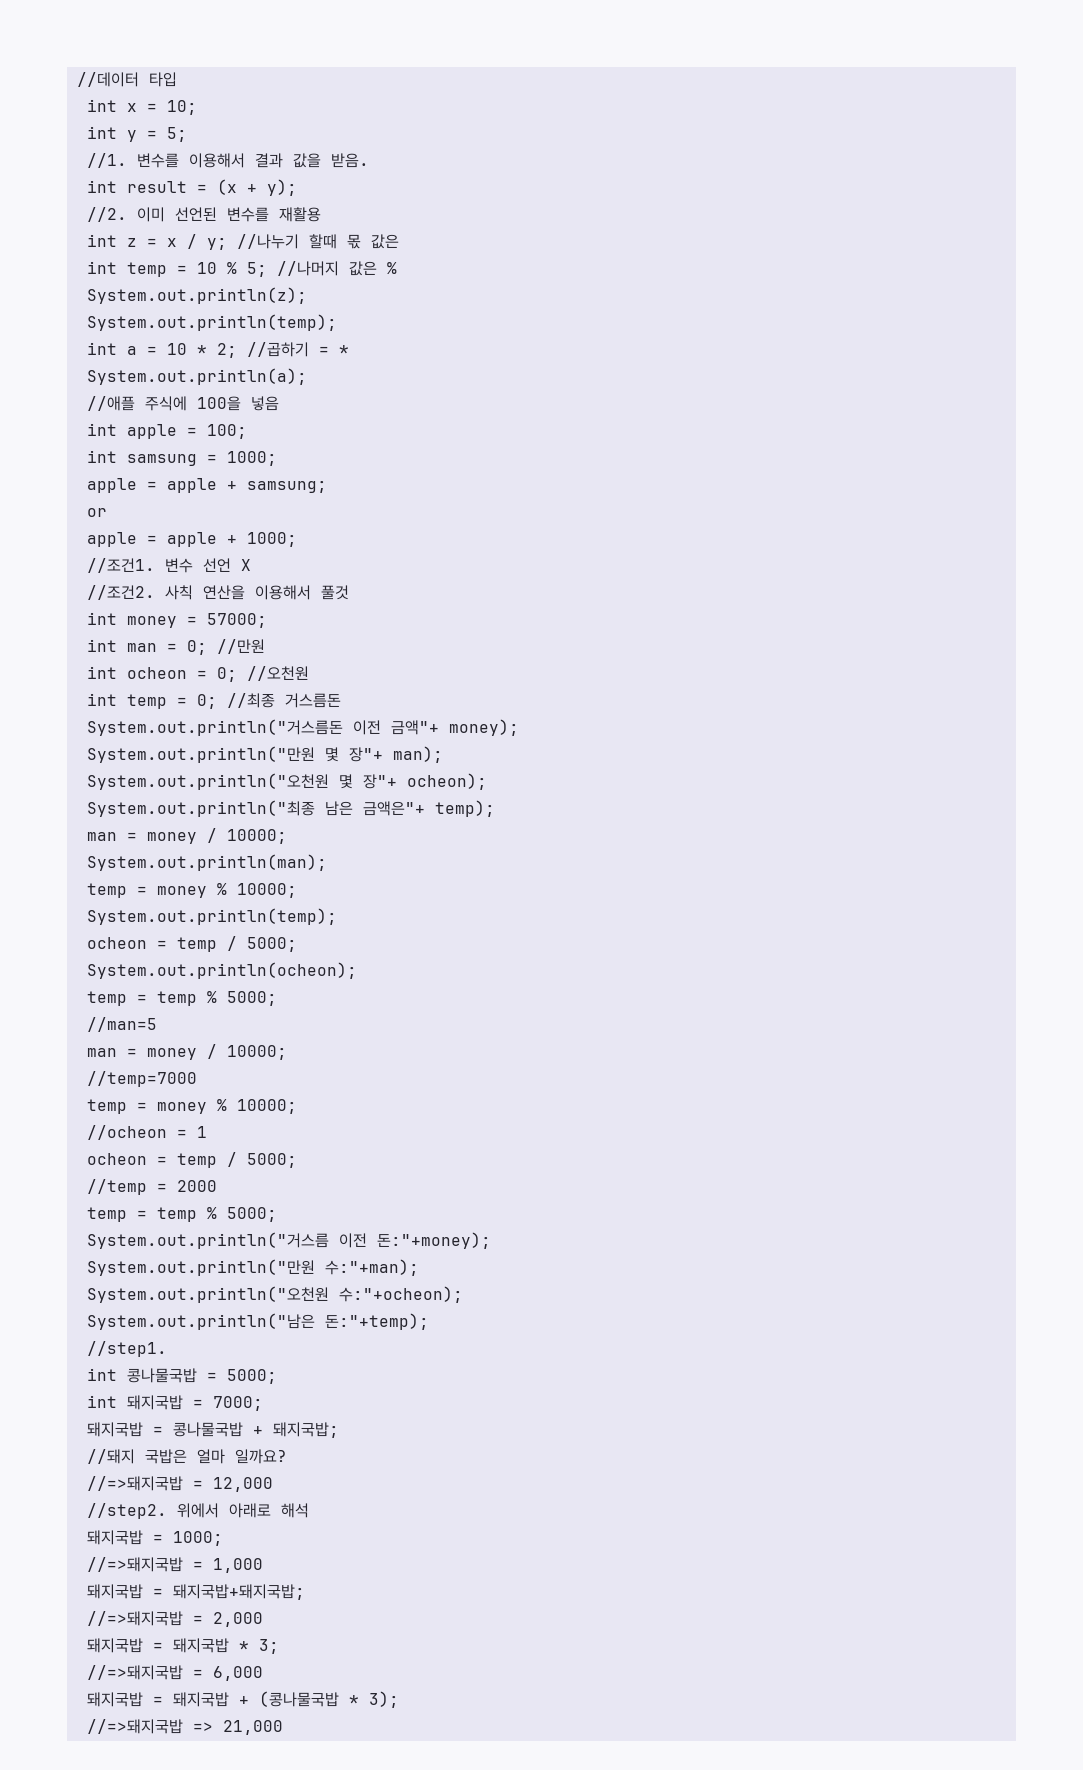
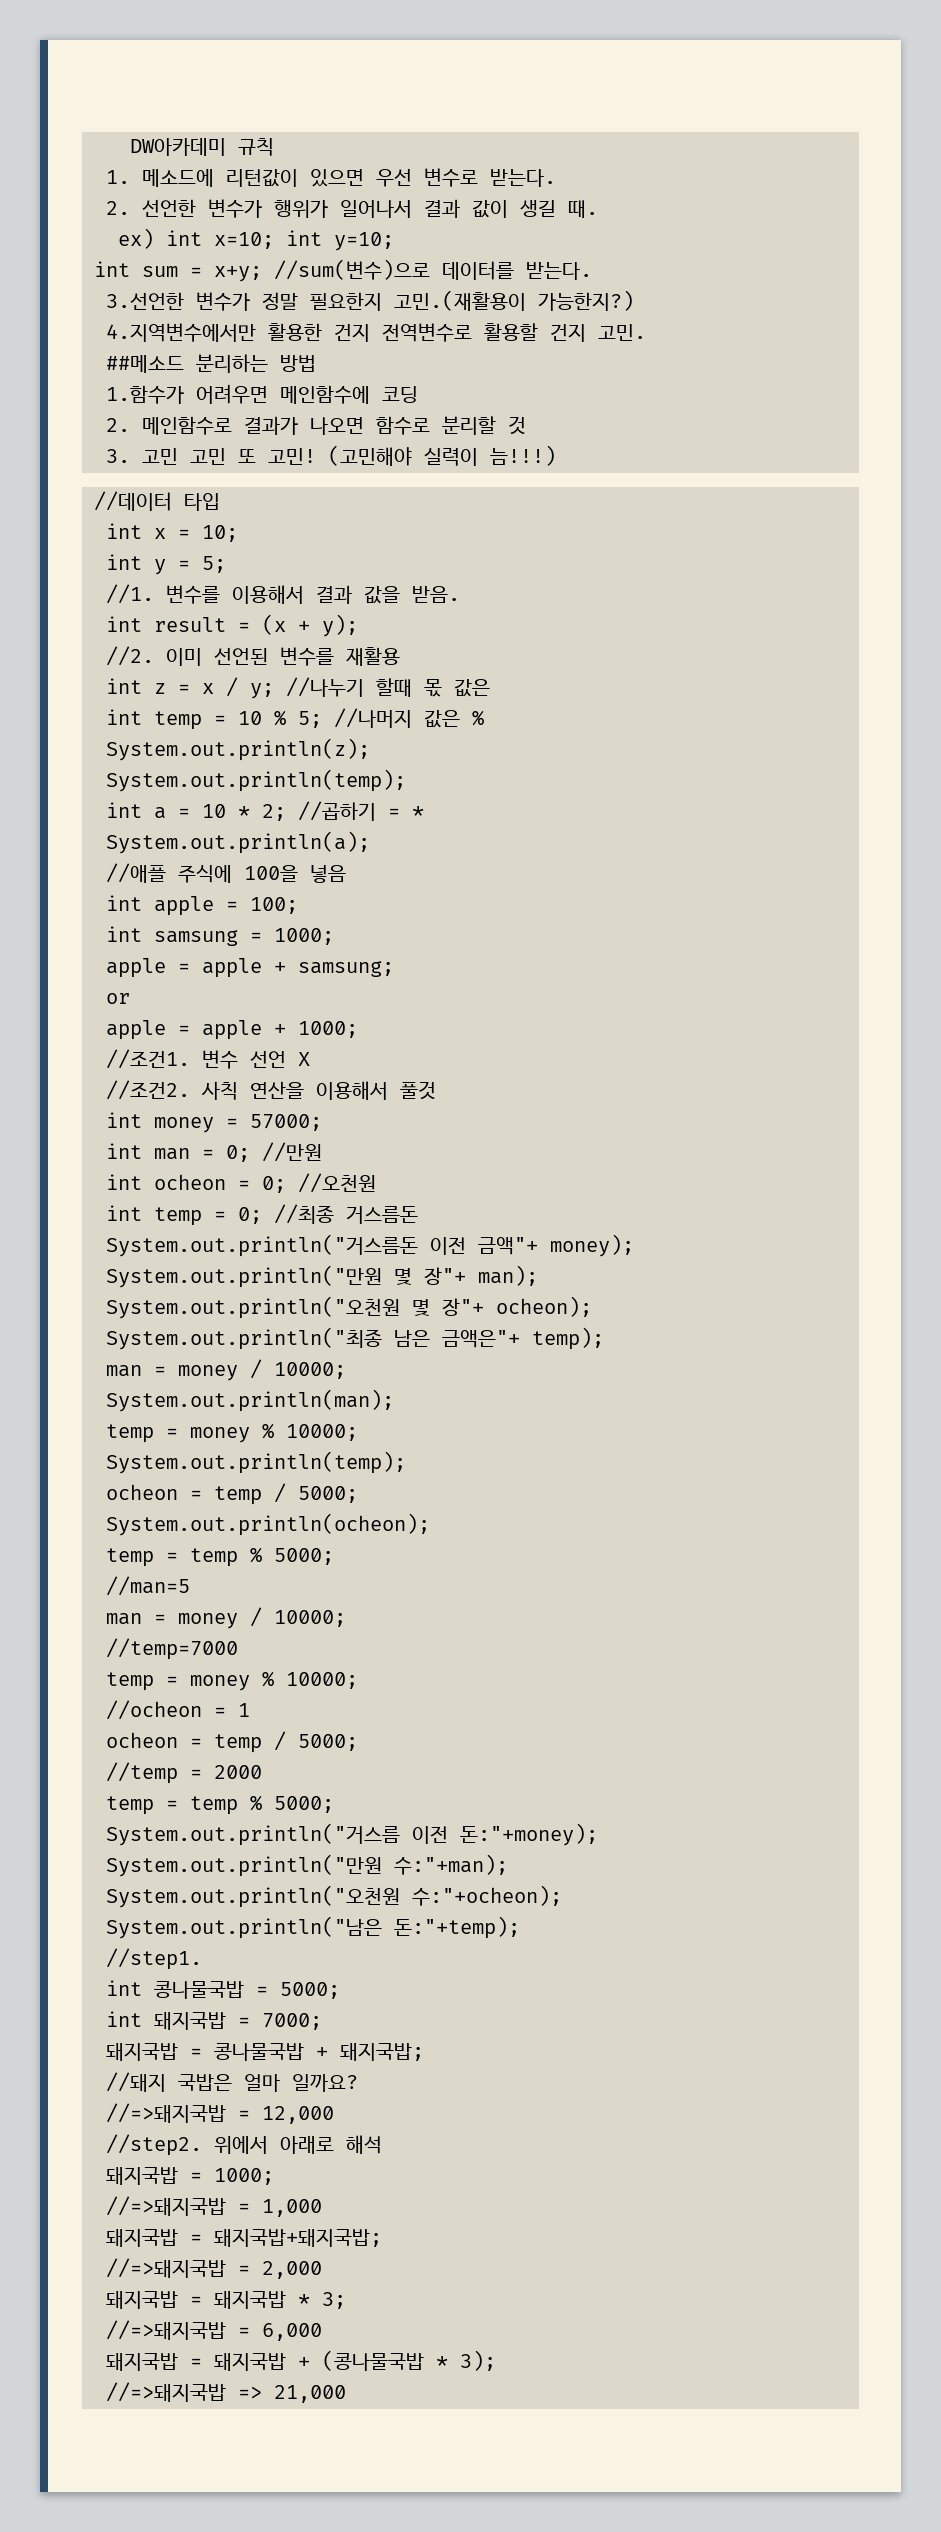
(77, 79) none -> [130,138,274,156] [106,168,556,187] [106,199,598,218] [118,228,394,251] [94,259,592,282] [106,290,634,311] [106,323,646,342] [106,354,316,373] [106,384,418,404] [106,416,526,435] [106,445,556,466] DW아카데미 규칙 // 1. 메소드에 리턴값이 있으면 우선 변수로 받는다. // 2. 선언한 변수가 행위가 일어나서 결과 값이 생길 때. // ex) int x=10; int y=10; // int sum = x+y; //sum(변수)으로 데이터를 받는다. // 3.선언한 변수가 정말 필요한지 고민.(재활용이 가능한지?) // 4.지역변수에서만 활용한 건지 전역변수로 활용할 건지 고민. // ##메소드 분리하는 방법 // 1.함수가 어려우면 메인함수에 코딩 // 2. 메인함수로 결과가 나오면 함수로 분리할 것 // 3. 고민 고민 또 고민! (고민해야 실력이 늠!!!) //

